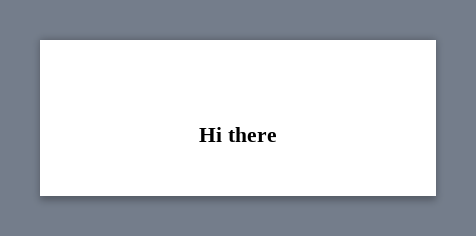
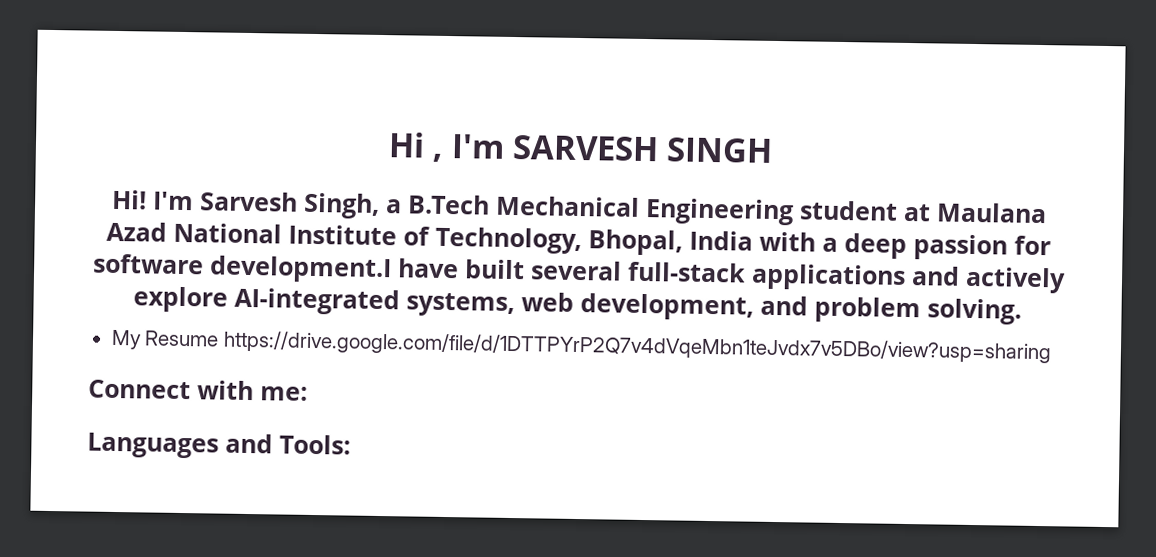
[227,127,277,142] there -> [431,134,773,163] [111,189,1048,226] [105,221,1052,261] [92,253,1066,294] [133,286,1022,325] [110,329,1052,364] [88,379,308,401] [87,432,351,459] , I'm SARVESH SINGH // Hi! I'm Sarvesh Singh, a B.Tech Mechanical Engineering student at Maulana Azad National Institute of Technology, Bhopal, India with a deep passion for software development.I have built several full-stack applications and actively explore AI-integrated systems, web development, and problem solving. // My Resume https://drive.google.com/file/d/1DTTPYrP2Q7v4dVqeMbn1teJvdx7v5DBo/view?usp=sharing // Connect with me: // Languages and Tools:

